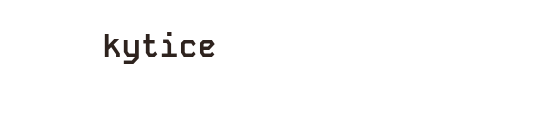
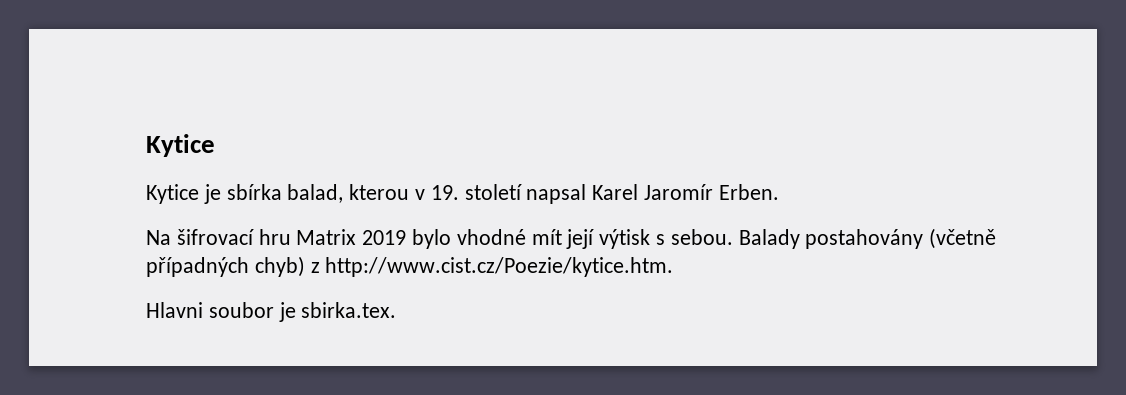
[103,32,217,64] kytice -> [146,134,215,157] [146,184,779,204] [146,228,997,249] [146,256,674,277] [146,302,397,322] Kytice // Kytice je sbírka balad, kterou v 19. století napsal Karel Jaromír Erben. // Na šifrovací hru Matrix 2019 bylo vhodné mít její výtisk s sebou. Balady postahovány (včetně případných chyb) z http://www.cist.cz/Poezie/kytice.htm. // Hlavni soubor je sbirka.tex.

